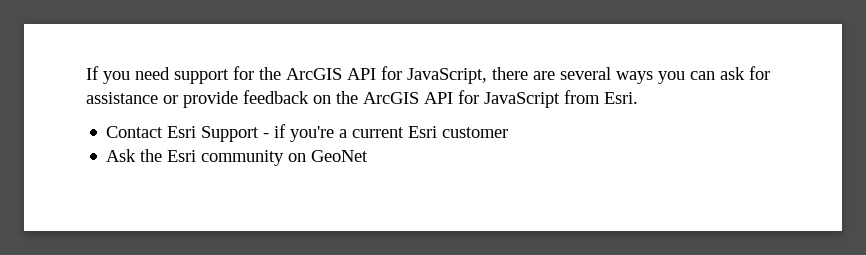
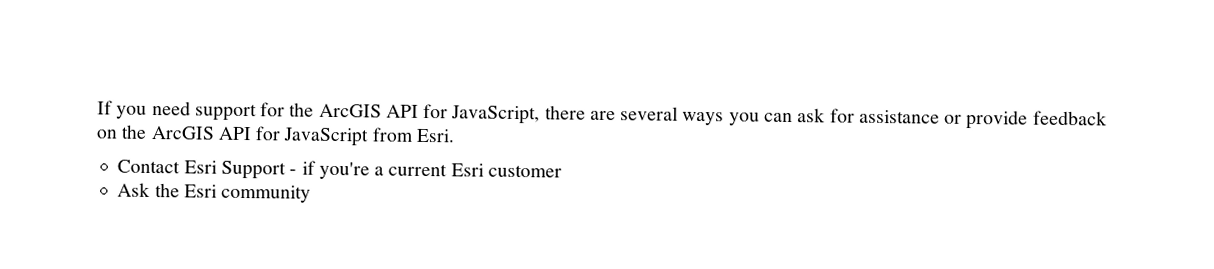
[288,150,369,162] on GeoNet -> (312, 193) none

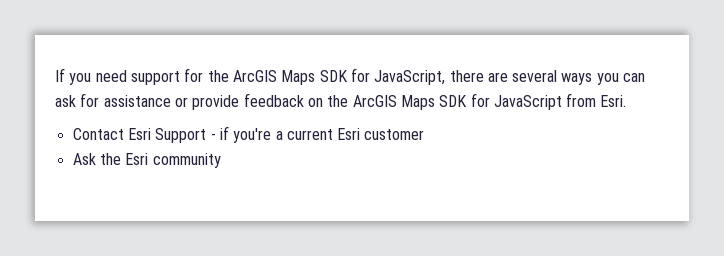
[385,104,419,118] API -> [281,70,348,85] Maps SDK
[217,126,252,141] API -> [400,95,468,110] Maps SDK

